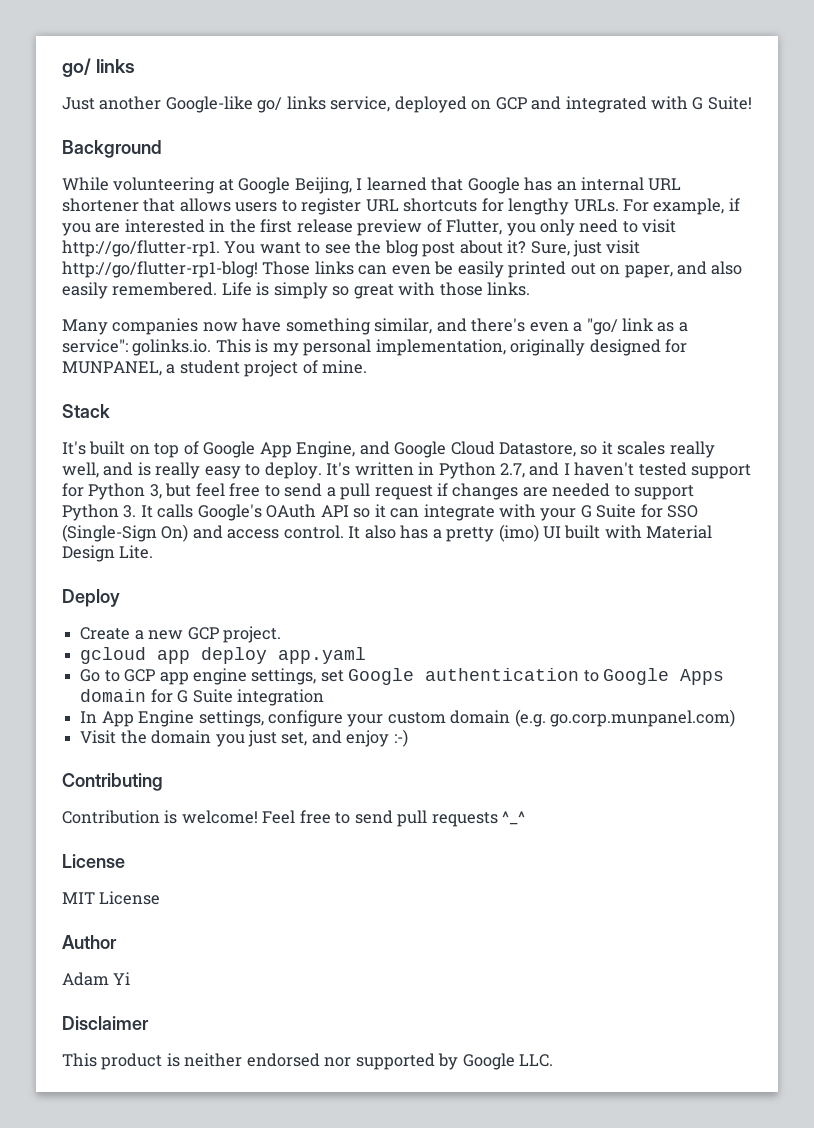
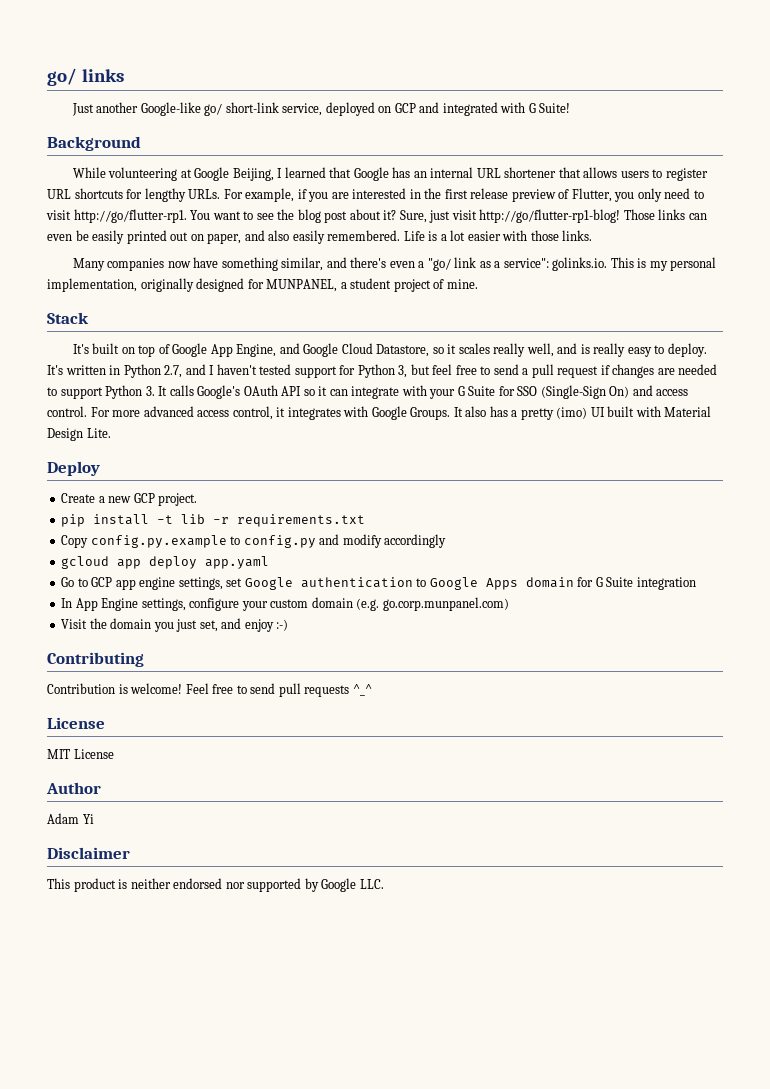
[286,96,326,110] links -> [225,102,279,113] short-link
[273,282,394,299] simply so great -> [440,230,501,241] a lot easier
(344, 532) none -> [90,406,451,420] For more advanced access control, it integrates with Google Groups.
(281, 634) none -> [61,514,366,527] [61,534,447,548] // pip install -t lib -r requirements.txt // Copy config.py.example to config.py and modify accordingly

